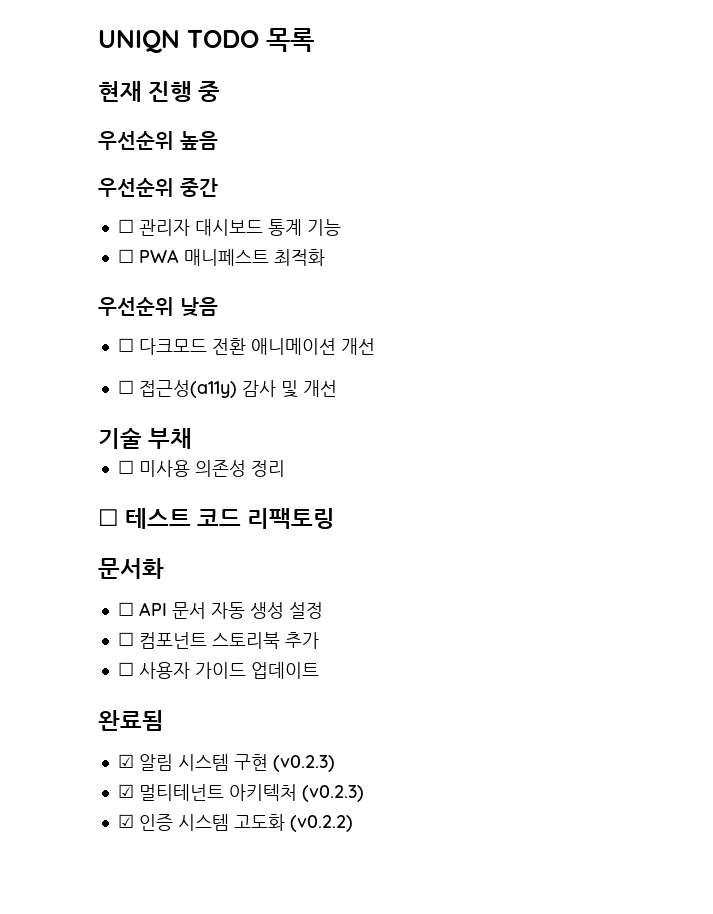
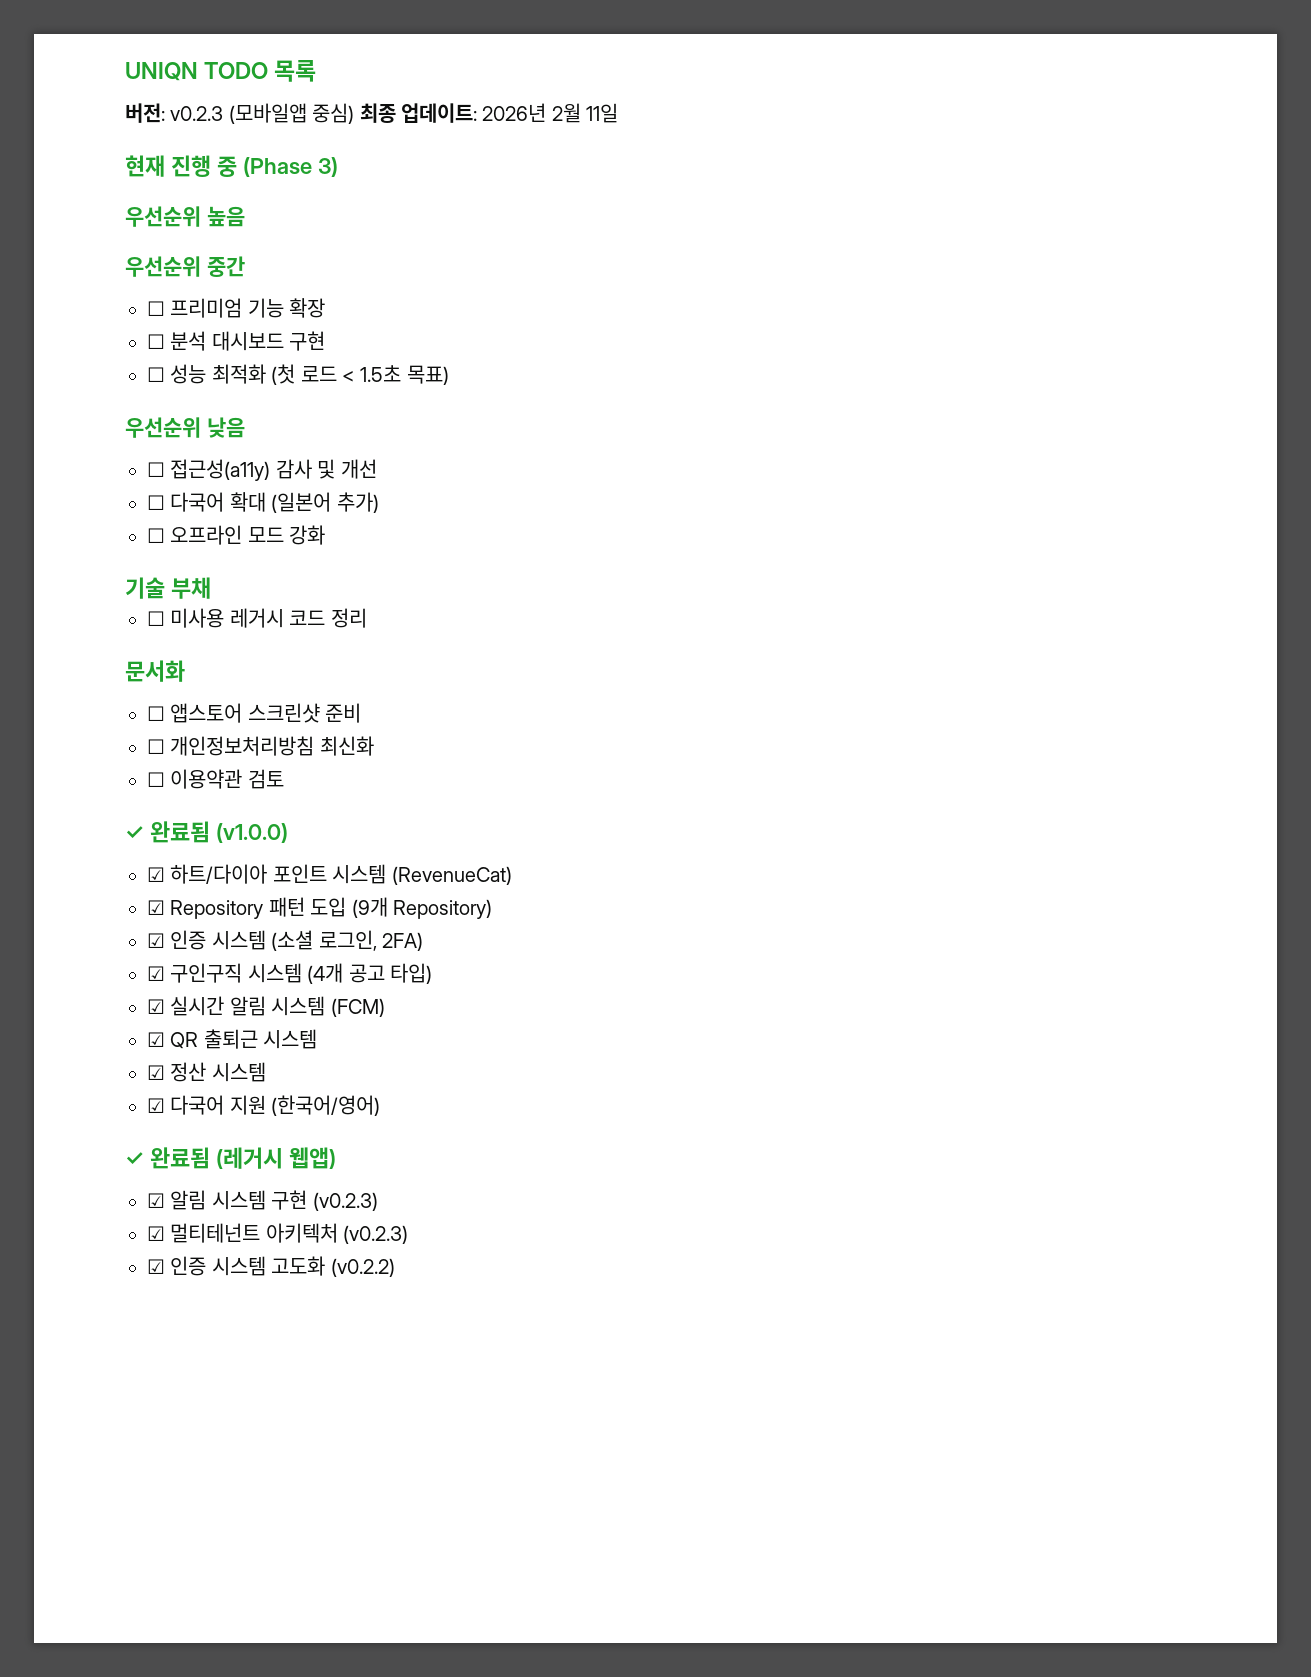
(314, 40) none -> [125,103,619,124] // 버전: v0.2.3 (모바일앱 중심) 최종 업데이트: 2026년 2월 11일
(221, 91) none -> [242,157,338,177] (Phase 3)
[138,219,302,236] 관리자 대시보드 통계 -> [170,298,243,318] 프리미엄
[117,249,325,266] [98,297,218,317] [117,338,375,355] // ☐ PWA 매니페스트 최적화 // 우선순위 낮음 // ☐ 다크모드 전환 애니메이션 개선 -> [289,298,326,318] [147,331,326,351] [147,364,449,385] [125,417,245,438] 확장 // ☐ 분석 대시보드 구현 // ☐ 성능 최적화 (첫 로드 < 1.5초 목표) // 우선순위 낮음
(337, 388) none -> [147,492,379,513] [147,525,326,545] // ☐ 다국어 확대 (일본어 추가) // ☐ 오프라인 모드 강화
[194,460,246,477] 의존성 -> [229,608,326,628] 레거시 코드
[98,508,336,529] [98,558,164,579] [117,602,323,619] [117,632,319,649] [117,662,319,679] [98,710,164,731] ☐ 테스트 코드 리팩토링 // 문서화 // ☐ API 문서 자동 생성 설정 // ☐ 컴포넌트 스토리북 추가 // ☐ 사용자 가이드 업데이트 // 완료됨 -> [125,660,185,682] [147,703,362,723] [147,736,374,756] [147,769,284,789] [125,821,288,843] [147,864,512,885] [147,897,492,919] [147,930,423,951] [147,963,432,984] [147,996,385,1017] [147,1029,318,1049] [147,1062,266,1082] [147,1095,381,1116] [125,1147,336,1169] 문서화 // ☐ 앱스토어 스크린샷 준비 // ☐ 개인정보처리방침 최신화 // ☐ 이용약관 검토 // ✓ 완료됨 (v1.0.0) // ☑ 하트/다이아 포인트 시스템 (RevenueCat) // ☑ Repository 패턴 도입 (9개 Repository) // ☑ 인증 시스템 (소셜 로그인, 2FA) // ☑ 구인구직 시스템 (4개 공고 타입) // ☑ 실시간 알림 시스템 (FCM) // ☑ QR 출퇴근 시스템 // ☑ 정산 시스템 // ☑ 다국어 지원 (한국어/영어) // ✓ 완료됨 (레거시 웹앱)

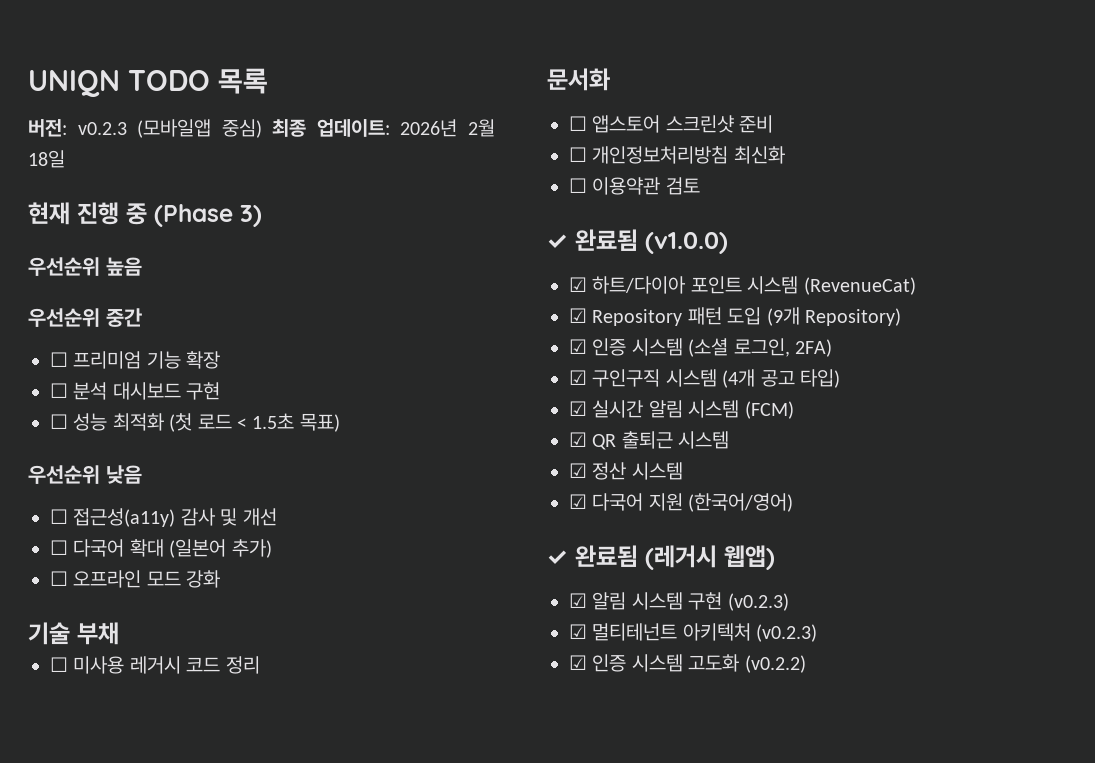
[586,103,619,123] 11일 -> [28,150,65,168] 18일

